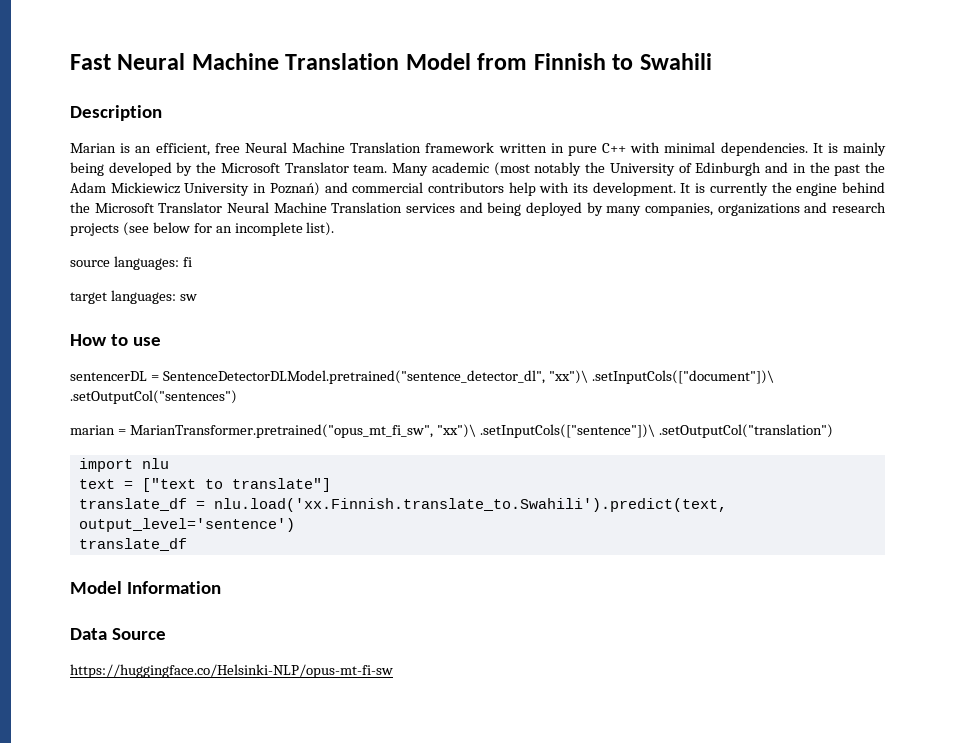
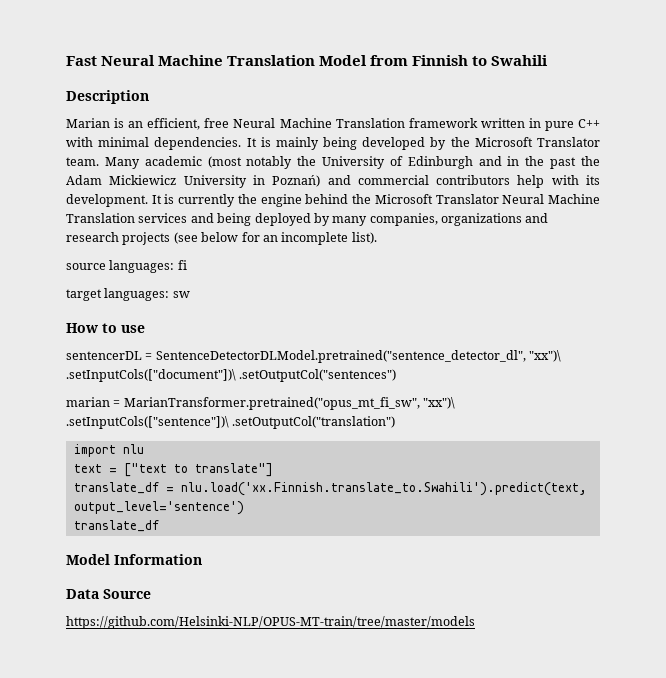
[70,664,393,678] https://huggingface.co/Helsinki-NLP/opus-mt-fi-sw -> [66,616,475,629] https://github.com/Helsinki-NLP/OPUS-MT-train/tree/master/models

